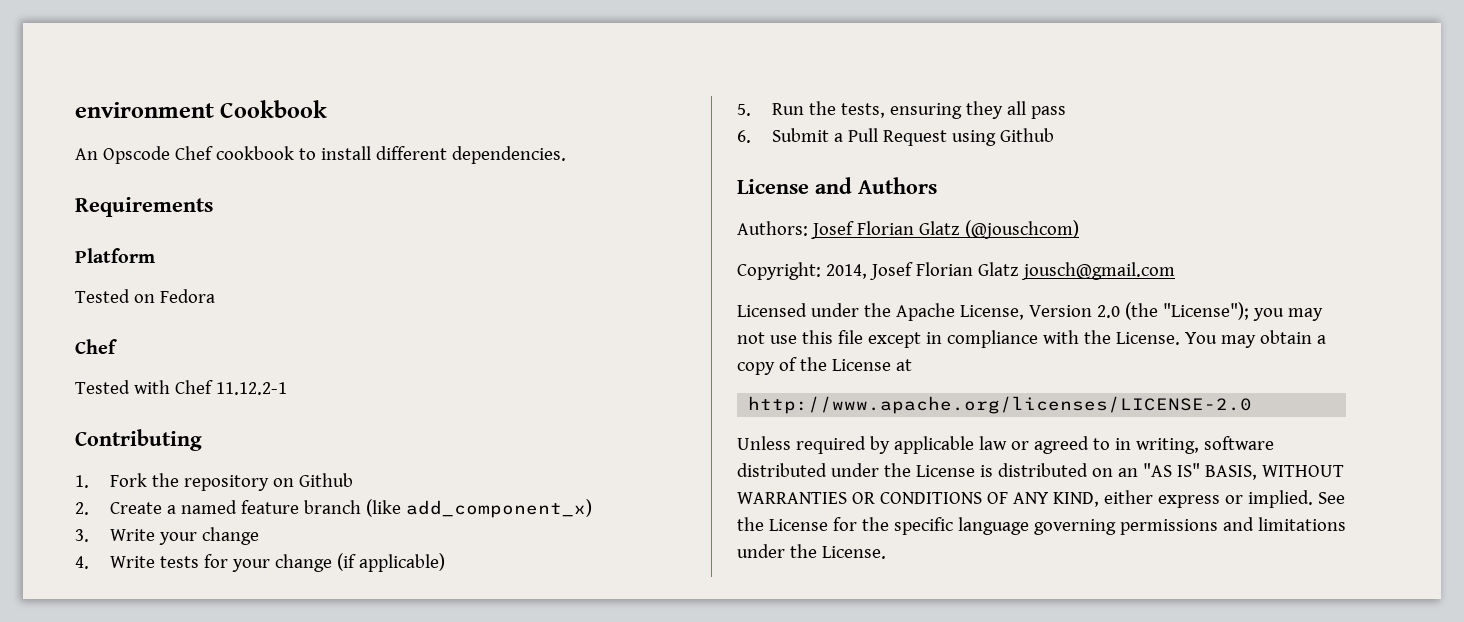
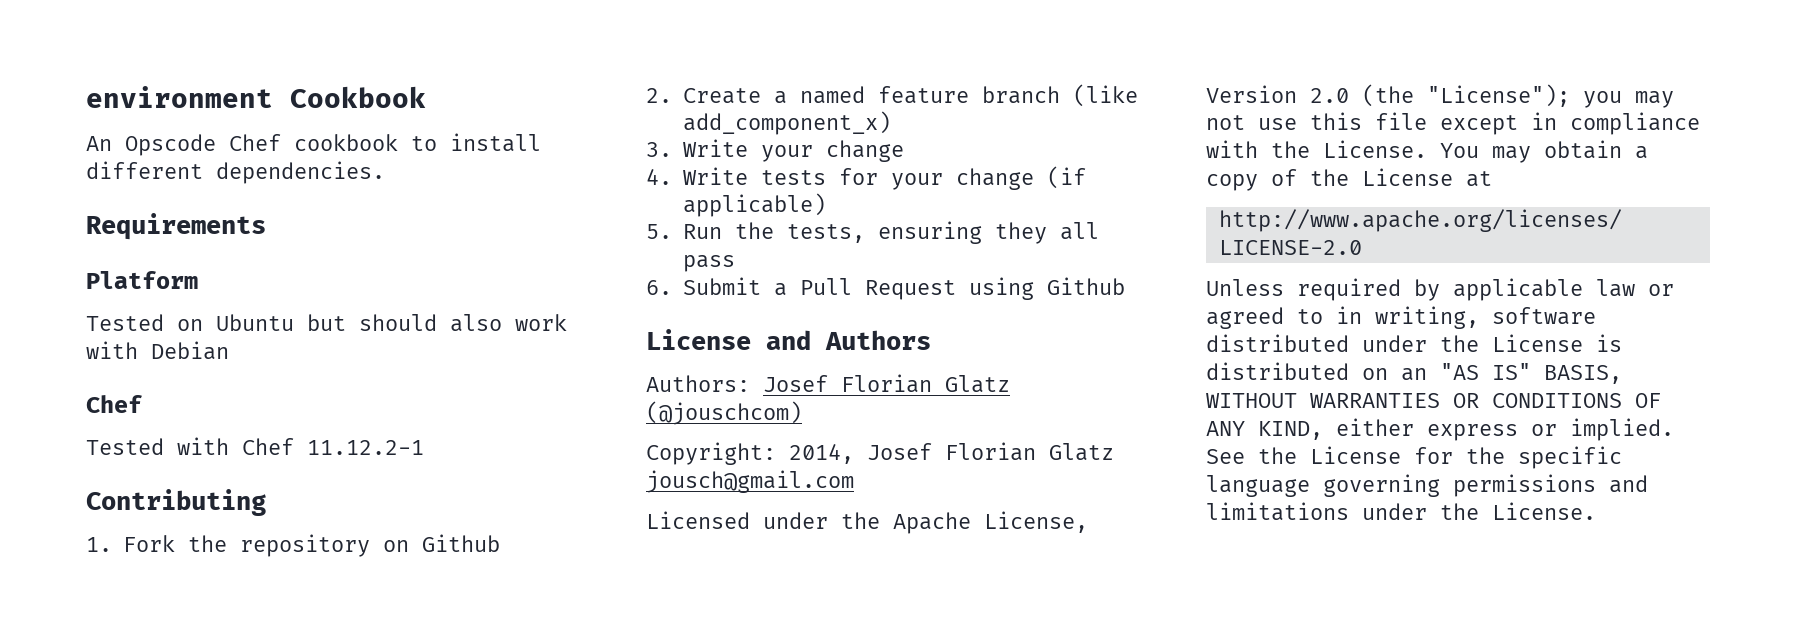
[159,289,215,303] Fedora -> [216,314,567,332] [86,341,229,360] Ubuntu but should also work with Debian

